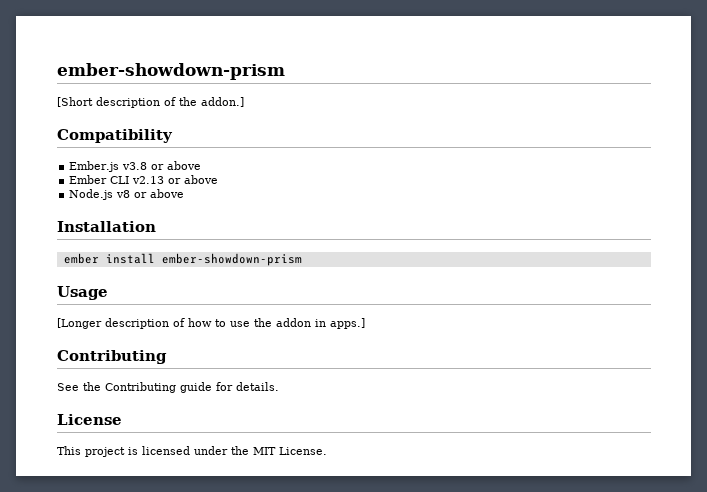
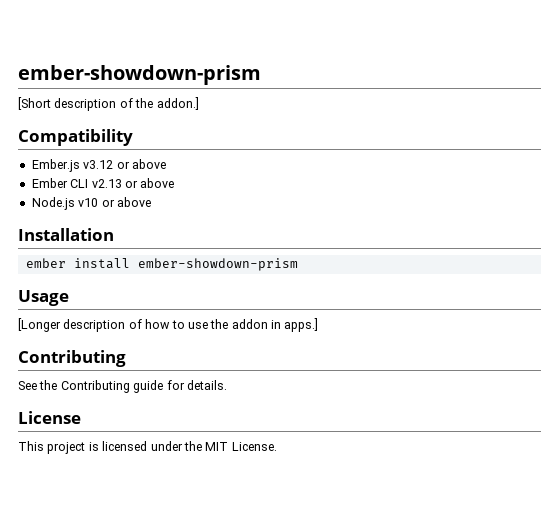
[122,162,148,170] v3.8 -> [83,160,114,169] v3.12
[116,190,131,198] v8 -> [78,198,99,207] v10

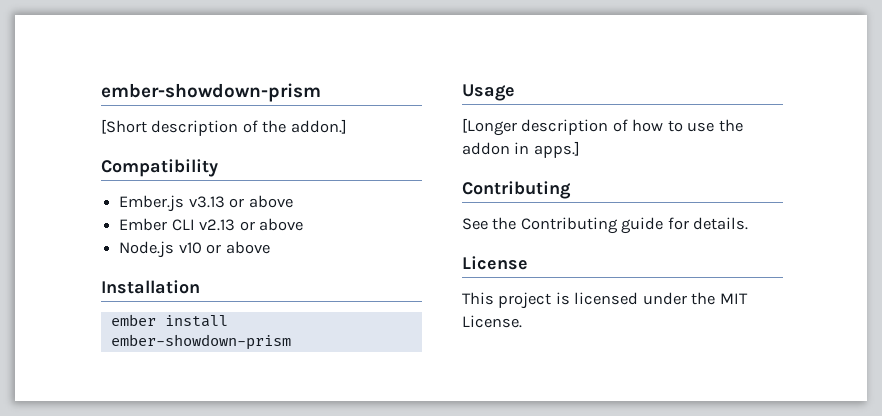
[83,160,114,169] v3.12 -> [188,196,225,208] v3.13

